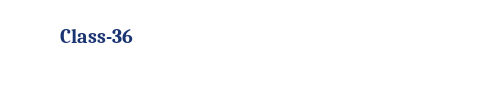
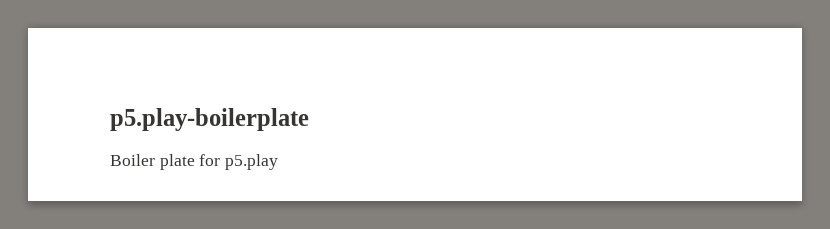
[60,28,133,43] Class-36 -> [110,108,309,131] [110,154,279,170] p5.play-boilerplate // Boiler plate for p5.play

